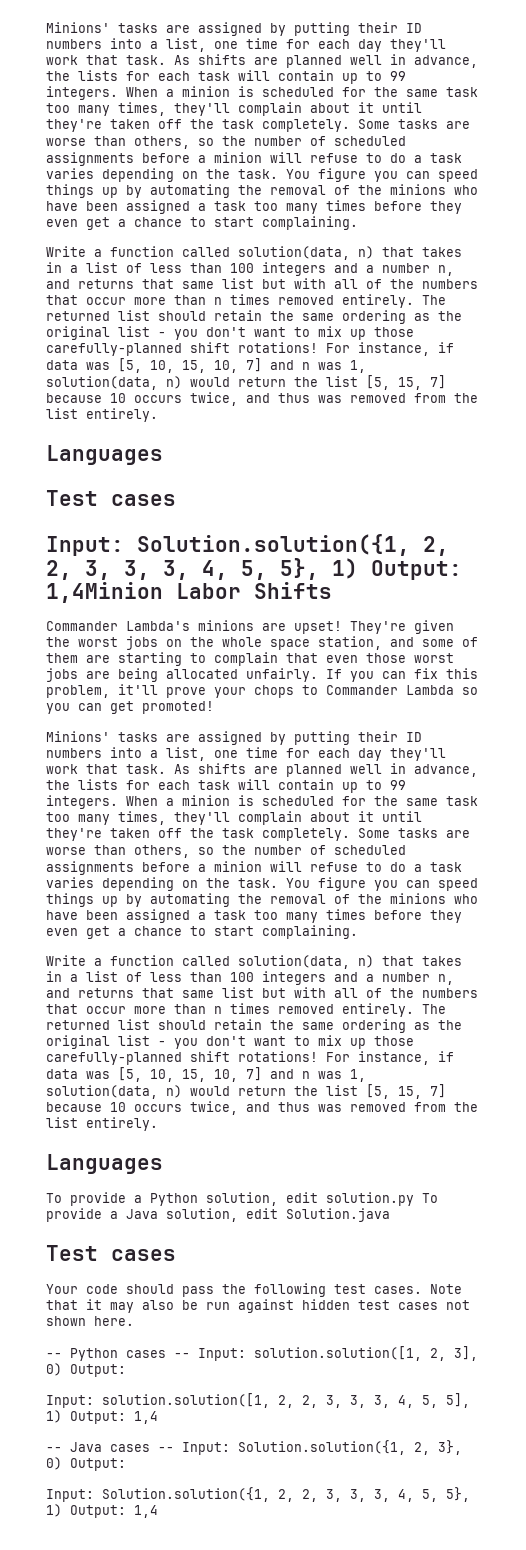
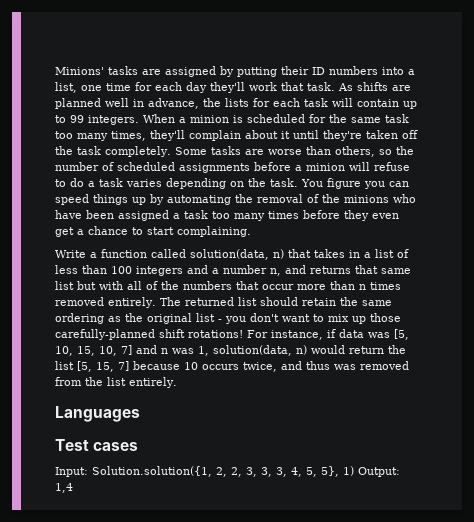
[46,534,449,556] [46,558,462,580] [46,582,332,603] [46,620,454,634] [46,636,478,650] [46,652,454,666] [46,668,478,682] [46,684,478,698] [46,701,214,714] [46,731,422,745] [46,747,446,761] [46,763,478,777] [46,779,406,793] [46,795,478,809] [46,811,422,825] [46,828,470,841] [46,845,406,858] [46,861,462,875] [46,877,478,891] [46,893,478,907] [46,909,462,923] [46,925,358,939] [46,955,462,969] [46,971,454,985] [46,987,478,998] [46,1003,446,1017] [46,1019,462,1033] [46,1035,414,1049] [46,1051,454,1065] [46,1067,366,1082] [46,1084,446,1099] [46,1101,478,1115] [46,1117,158,1131] [46,1154,163,1174] [46,1192,438,1206] [46,1208,390,1222] [46,1245,176,1261] [46,1283,462,1297] [46,1299,470,1313] [46,1316,134,1326] [46,1346,478,1361] [46,1363,126,1377] [46,1393,470,1408] [46,1410,158,1424] [46,1440,462,1455] [46,1457,126,1471] // Input: Solution.solution({1, 2, 2, 3, 3, 3, 4, 5, 5}, 1) Output: 1,4Minion Labor Shifts // Commander Lambda's minions are upset! They're given the worst jobs on the whole space station, and some of them are starting to complain that even those worst jobs are being allocated unfairly. If you can fix this problem, it'll prove your chops to Commander Lambda so you can get promoted! // Minions' tasks are assigned by putting their ID numbers into a list, one time for each day they'll work that task. As shifts are planned well in advance, the lists for each task will contain up to 99 integers. When a minion is scheduled for the same task too many times, they'll complain about it until they're taken off the task completely. Some tasks are worse than others, so the number of scheduled assignments before a minion will refuse to do a task varies depending on the task. You figure you can speed things up by automating the removal of the minions who have been assigned a task too many times before they even get a chance to start complaining. // Write a function called solution(data, n) that takes in a list of less than 100 integers and a number n, and returns that same list but with all of the numbers that occur more than n times removed entirely. The returned list should retain the same ordering as the original list - you don't want to mix up those carefully-planned shift rotations! For instance, if data was [5, 10, 15, 10, 7] and n was 1, solution(data, n) would return the list [5, 15, 7] because 10 occurs twice, and thus was removed from the list entirely. // Languages // To provide a Python solution, edit solution.py To provide a Java solution, edit Solution.java // Test cases // Your code should pass the following test cases. Note that it may also be run against hidden test cases not shown here. // -- Python cases -- Input: solution.solution([1, 2, 3], 0) Output: // Input: solution.solution([1, 2, 2, 3, 3, 3, 4, 5, 5], 1) Output: 1,4 // -- Java cases -- Input: Solution.solution({1, 2, 3}, 0) Output: -> (139, 446) none

